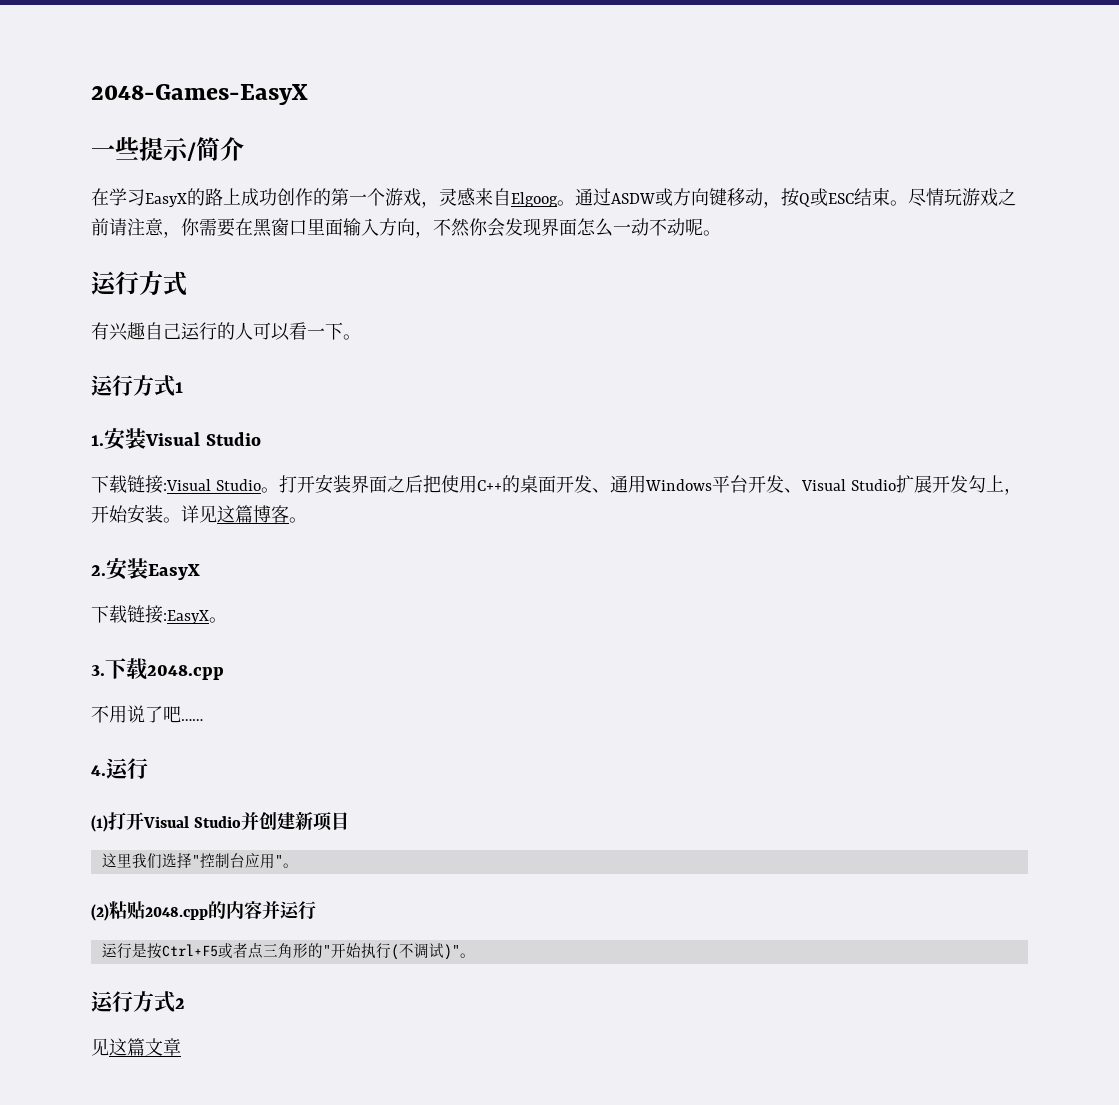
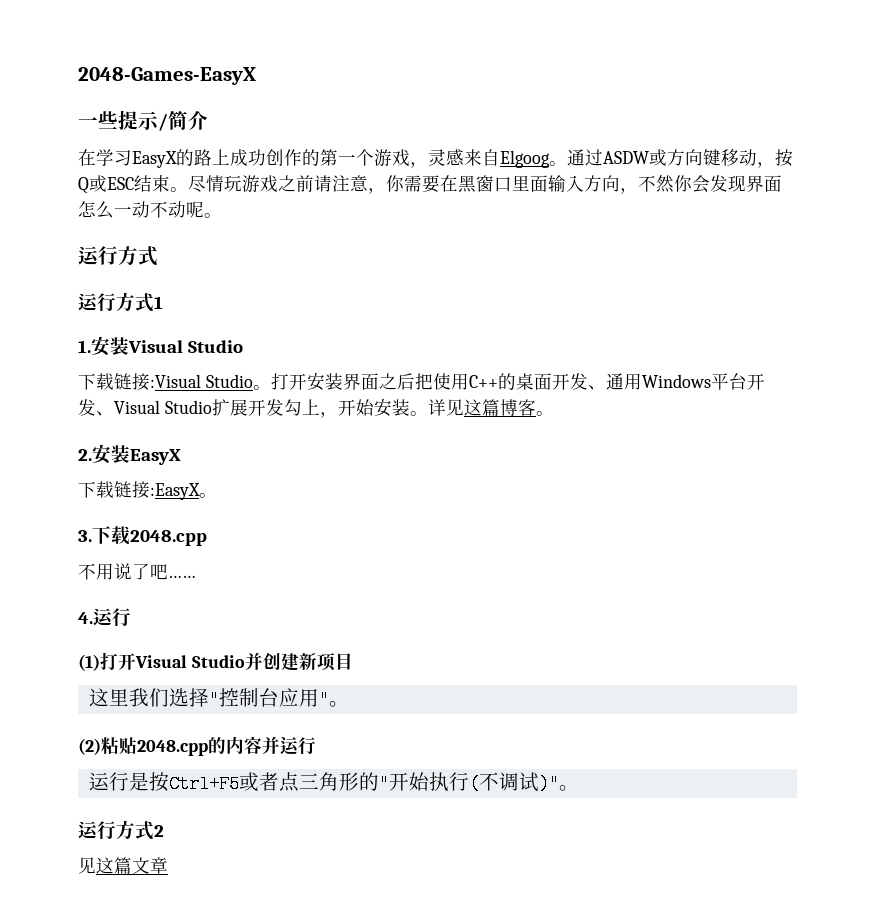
[91,322,361,341] // 有兴趣自己运行的人可以看一下。 -> (158, 256) none

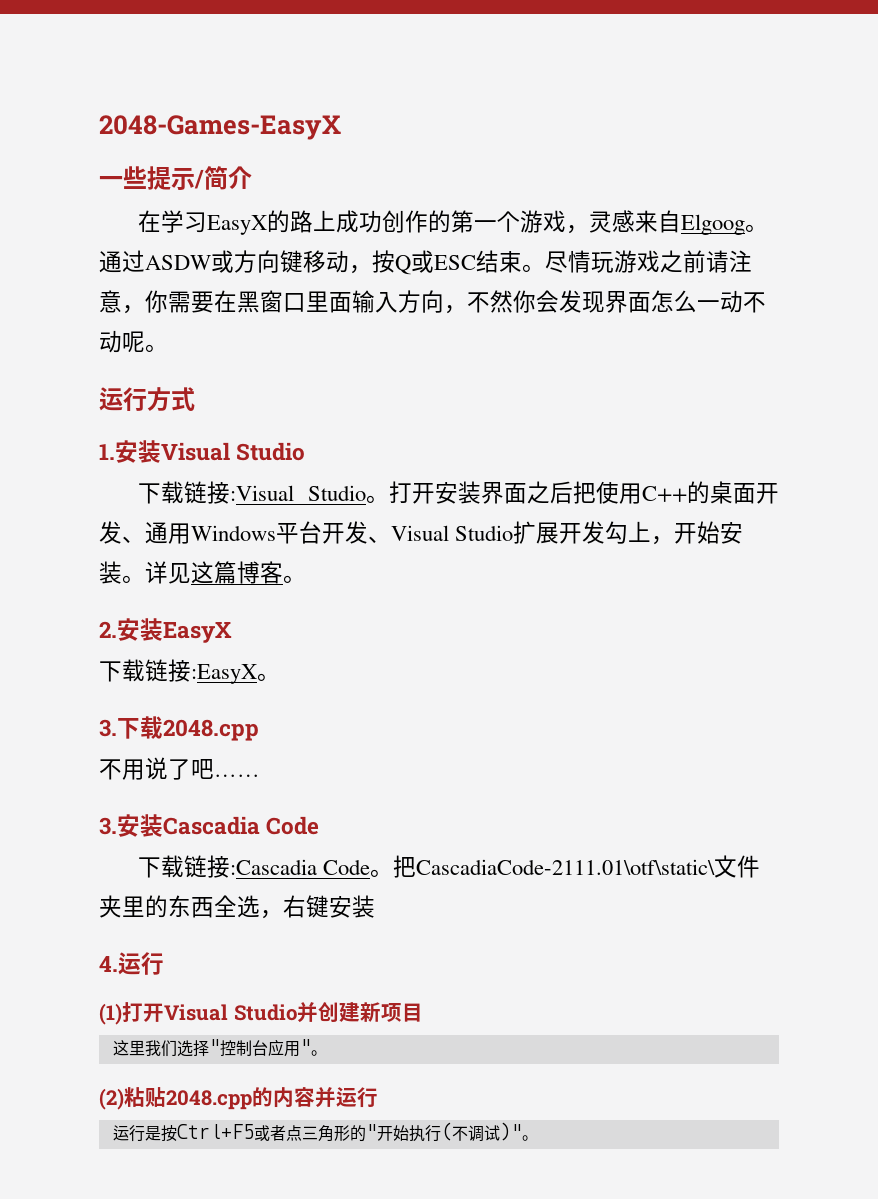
[78,292,163,312] // 运行方式1 -> (195, 399) none
(196, 576) none -> [99,814,320,837] [137,855,760,878] [99,895,375,919] // 3.安装Cascadia Code // 下载链接:Cascadia Code。把CascadiaCode-2111.01\otf\static\文件夹里的东西全选，右键安装
[78,820,164,840] [78,857,168,874] // 运行方式2 // 见这篇文章 -> (538, 1138) none

